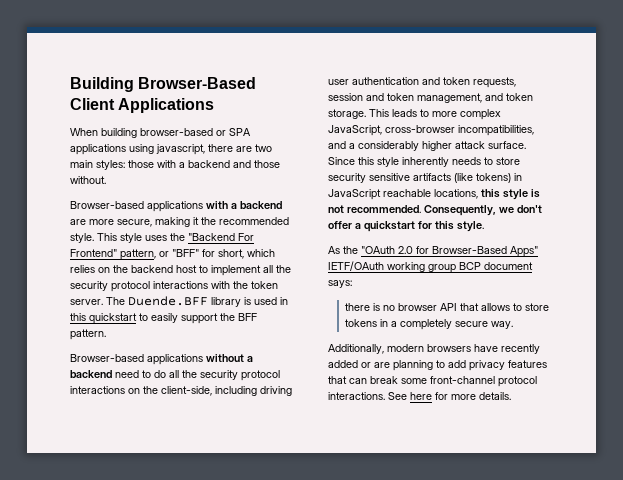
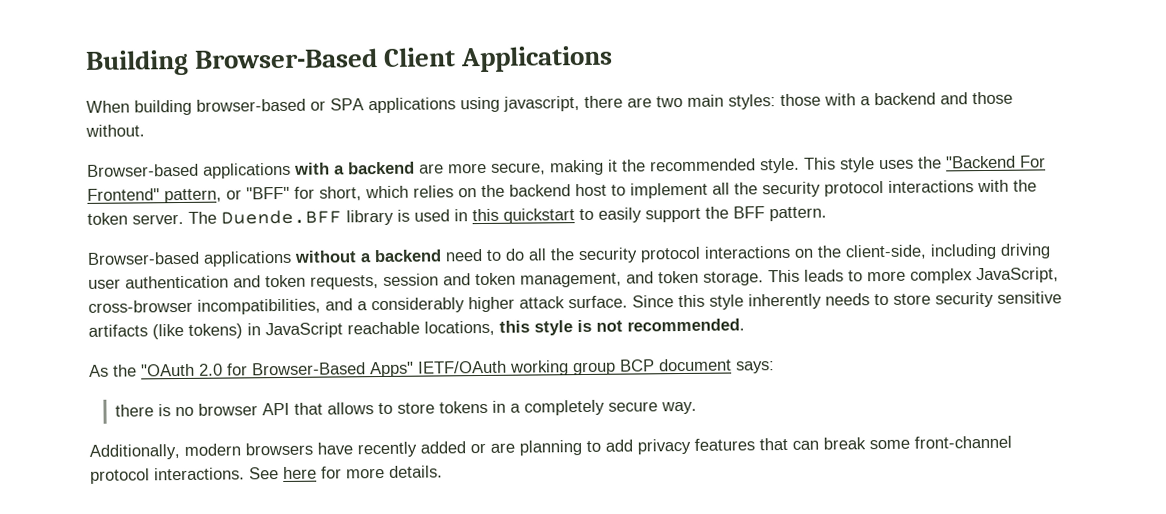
[424,205,542,216] [328,221,484,232] Consequently, we don't offer a quickstart for this style. -> (745, 325) none

